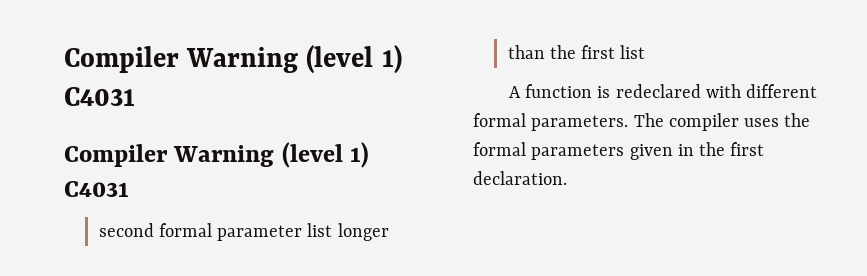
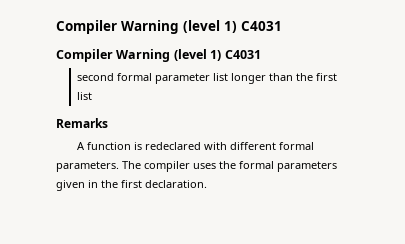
(646, 52) none -> [56,118,108,128] // Remarks

